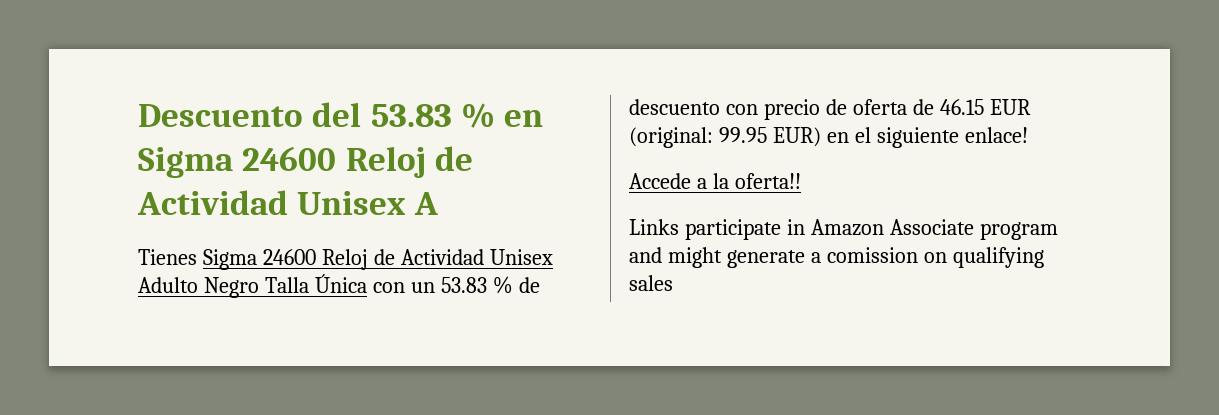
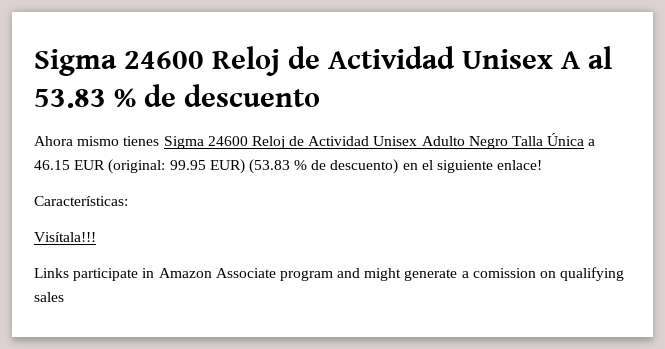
[138,102,544,128] Descuento del 53.83 % en -> (34, 62) none
[138,249,197,265] // Tienes -> [588,46,612,69] [34,84,320,108] [34,136,160,146] al 53.83 % de descuento // Ahora mismo tienes
[372,276,540,294] [629,99,934,120] con un 53.83 % de descuento con precio de oferta de -> [588,139,596,146] a
(821, 137) none -> [248,159,399,174] (53.83 % de descuento)
[629,173,801,189] Accede a la oferta!! -> [34,196,128,206] [34,232,96,242] Características: // Visítala!!!

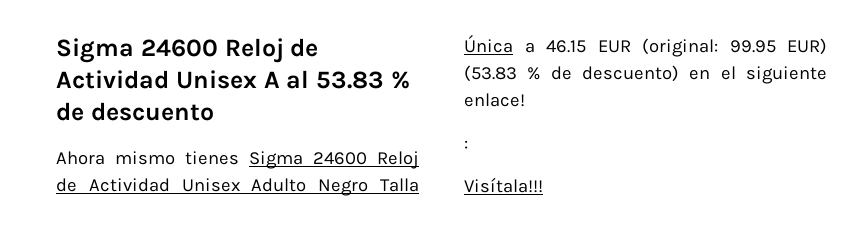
[34,196,128,206] Características: -> [464,140,468,149] :
[34,267,625,281] [34,292,64,302] // Links participate in Amazon Associate program and might generate a comission on qualifying sales -> (543, 185) none

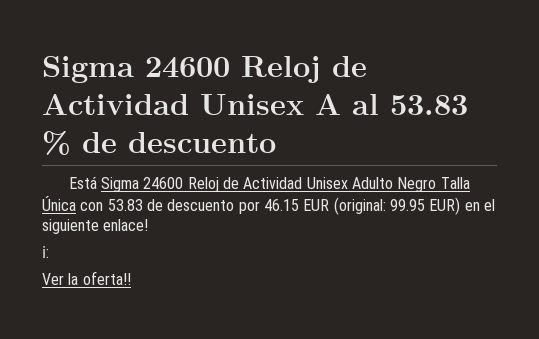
[56,151,239,165] Ahora mismo tienes -> [68,176,97,189] Está
[524,42,535,53] a -> [80,199,260,214] con 53.83 de descuento por
[464,65,679,82] (53.83 % de descuento) -> (461, 206) none
[464,140,468,149] [464,177,543,193] : // Visítala!!! -> [42,246,49,258] [42,271,131,285] ℹ: // Ver la oferta!!

